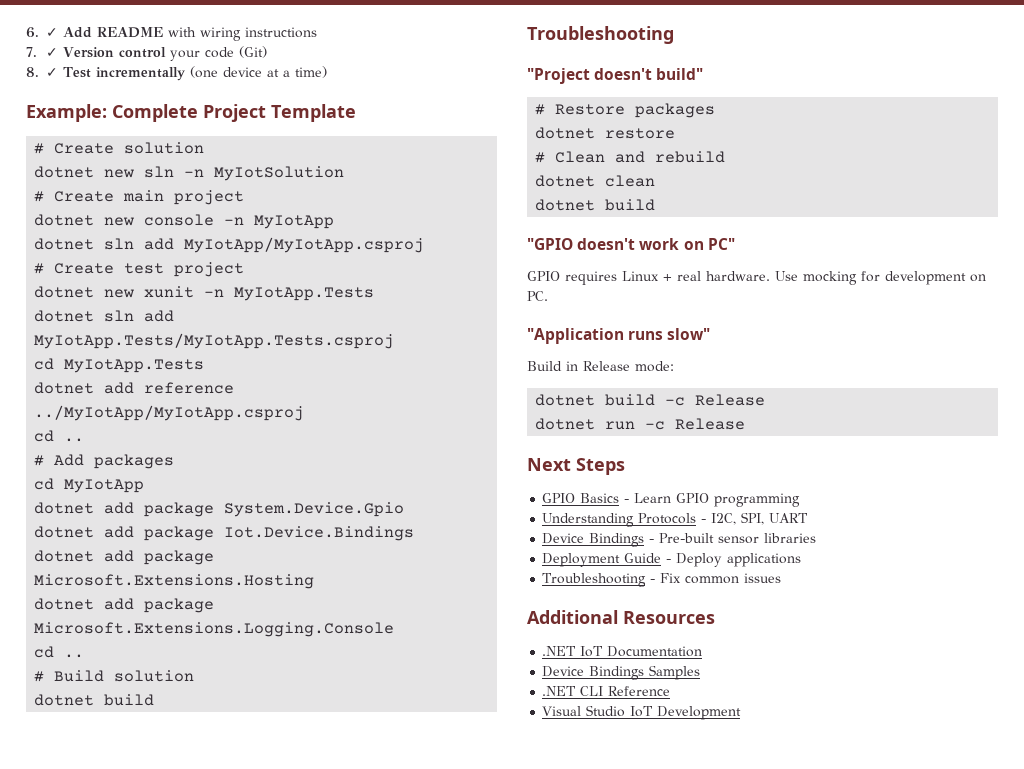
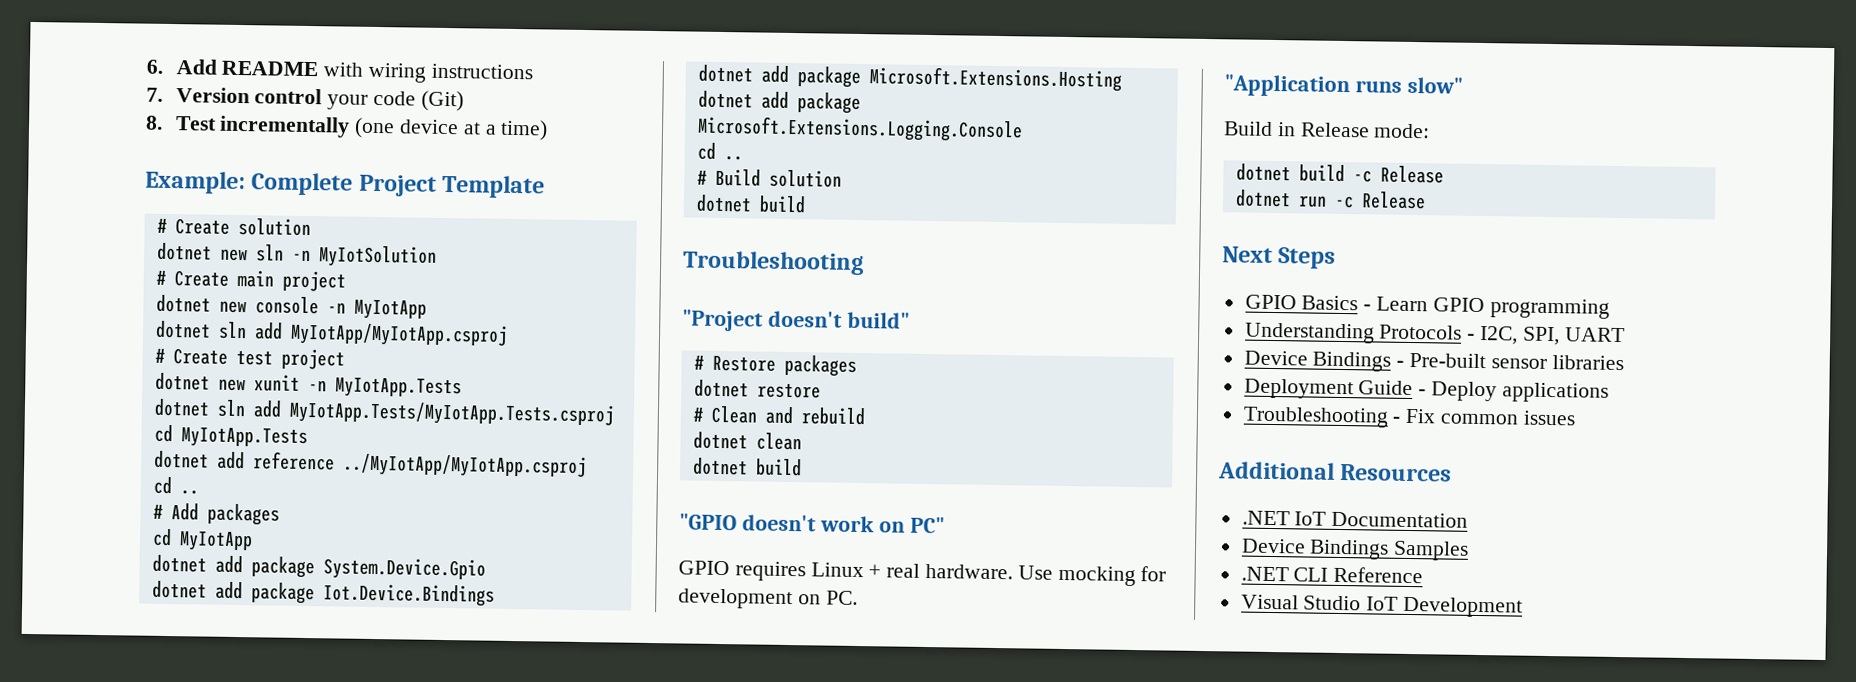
[46,28,58,37] ✓ -> (163, 66) none
[45,48,58,57] ✓ -> (163, 94) none
[46,68,58,77] ✓ -> (163, 122) none

